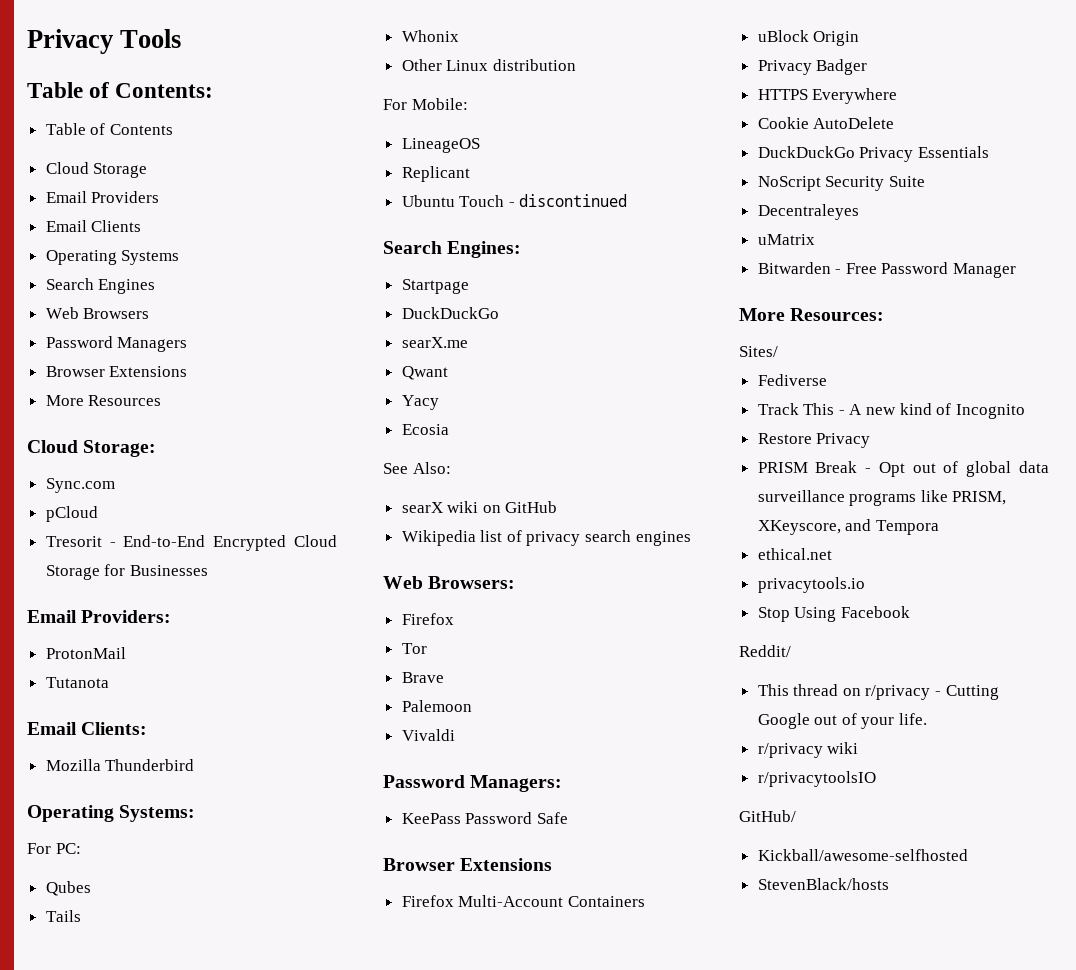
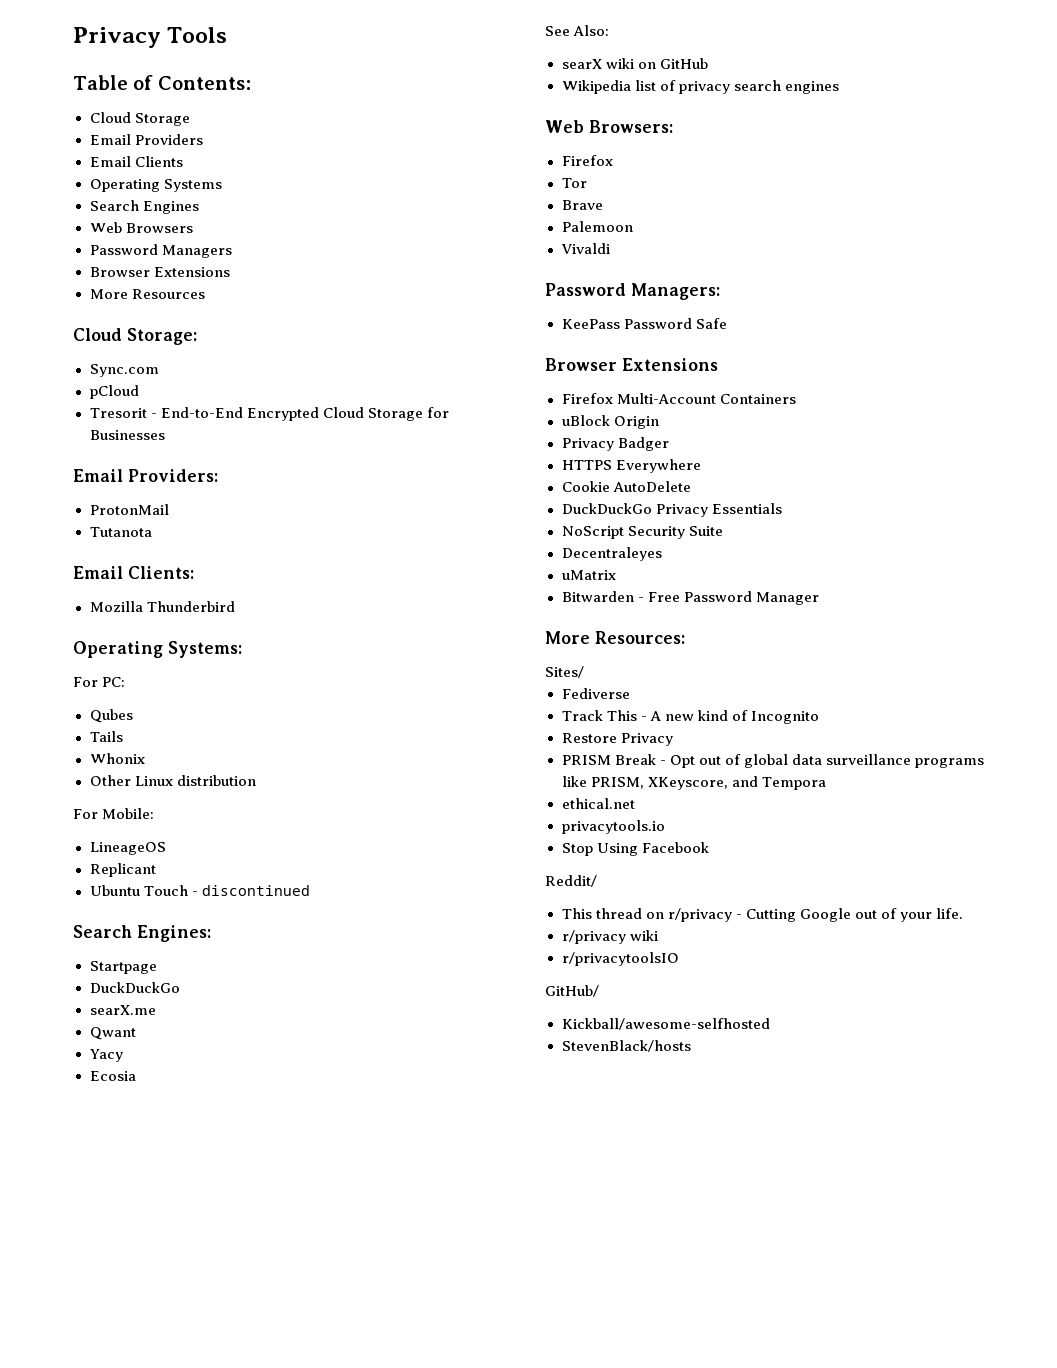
[45,123,173,135] // Table of Contents -> (251, 83) none

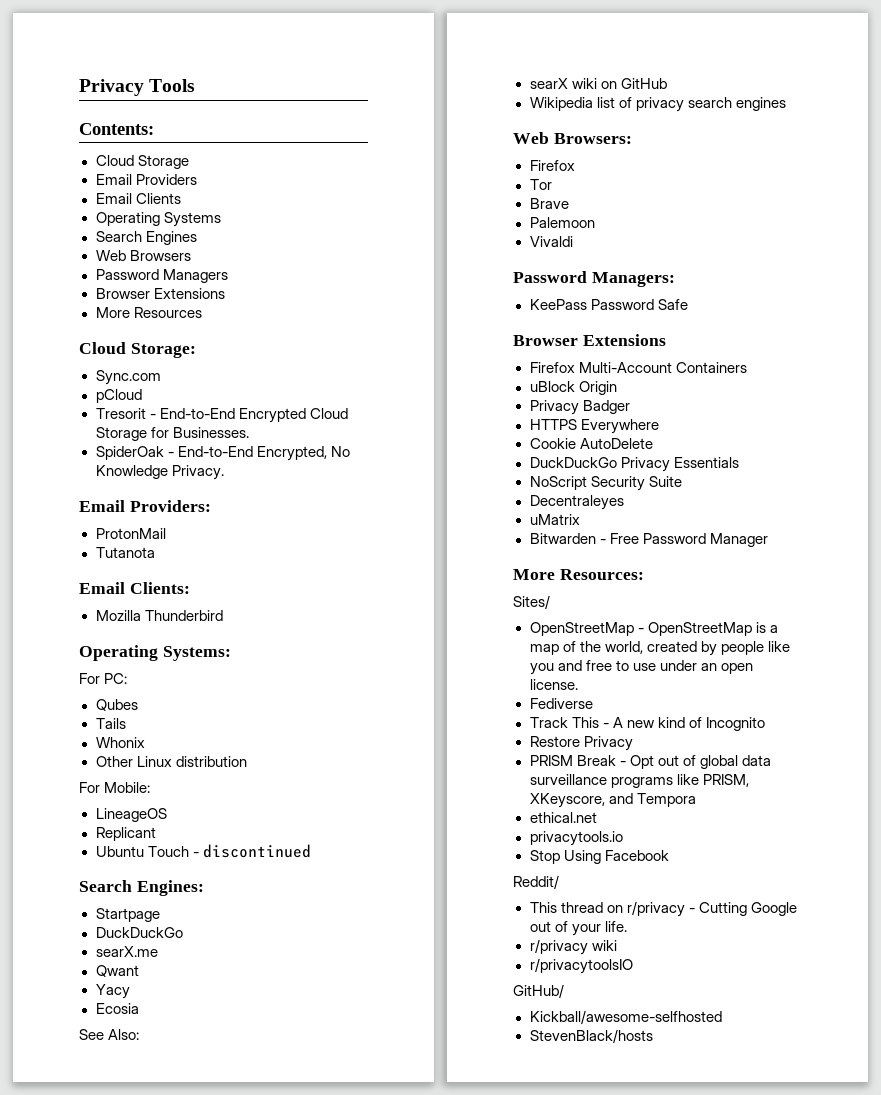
[73,75,154,90] Table of -> (196, 85) none
[89,430,165,440] Businesses -> [172,427,249,438] [95,446,350,461] [95,465,224,480] Businesses. // SpiderOak - End-to-End Encrypted, No Knowledge Privacy.
(584, 672) none -> [529,622,778,636] [529,641,790,656] [529,660,753,675] [529,679,578,690] // OpenStreetMap - OpenStreetMap is a map of the world, created by people like you and free to use under an open license.

